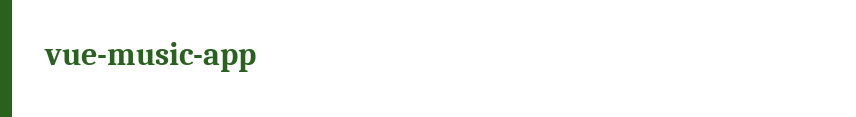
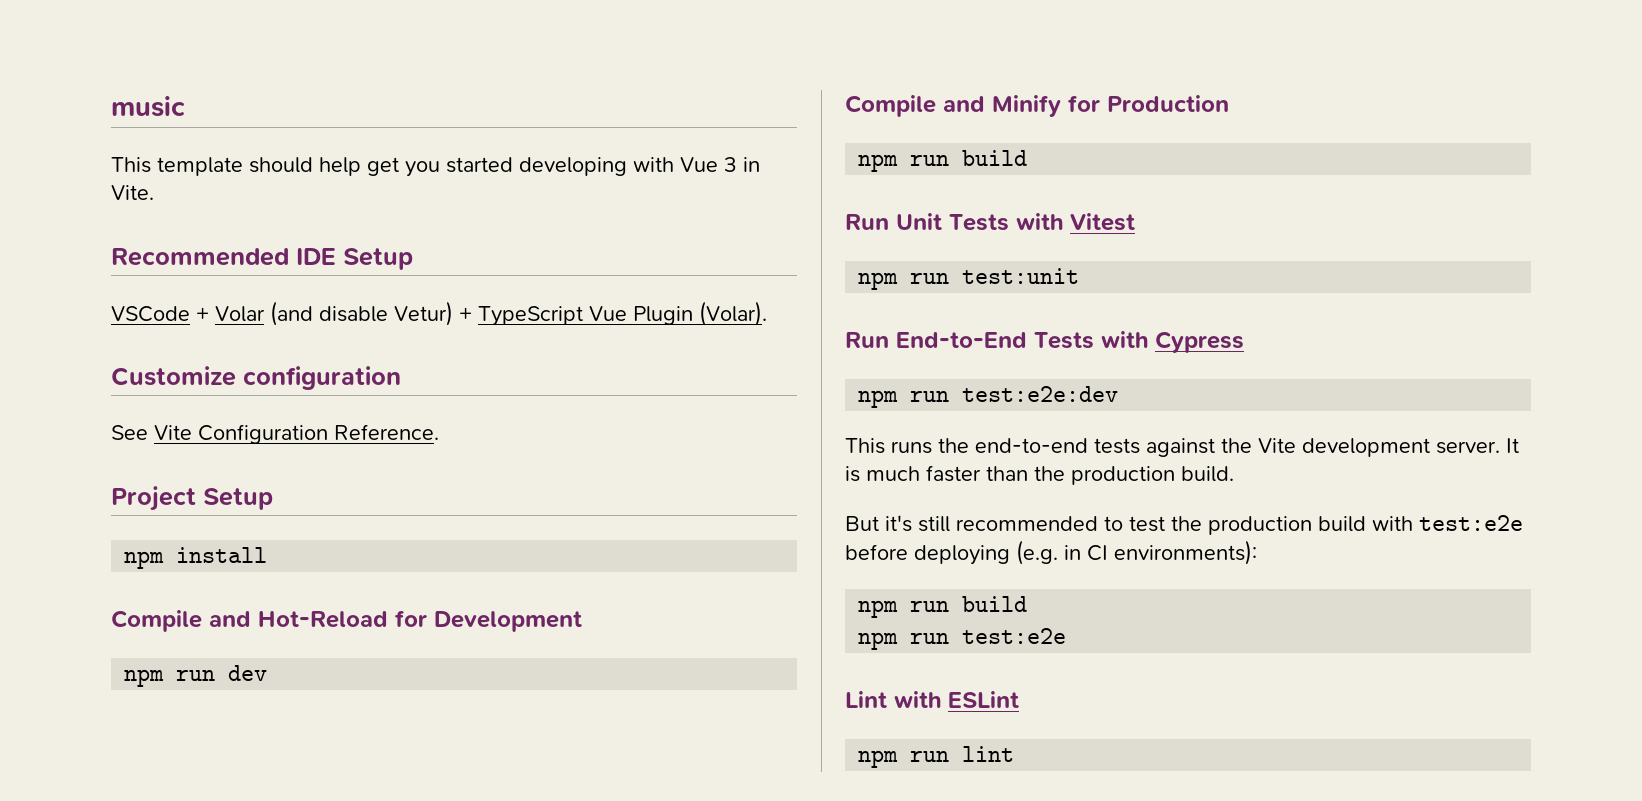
[44,42,256,72] vue-music-app -> [111,96,185,117] [111,157,760,177] [111,185,154,200] [111,248,413,270] [111,301,767,326] [111,366,401,390] [111,424,439,444] [111,486,273,511] [124,547,268,569] [111,610,582,632] [124,665,268,687] [845,95,1229,117] [858,150,1028,172] [845,213,1135,231] [858,268,1080,290] [845,331,1244,353] [858,386,1119,408] [845,438,1519,457] [845,465,1234,485] [845,515,1523,535] [845,540,1257,565] [858,596,1028,618] [858,628,1067,650] [845,691,1019,708] [858,746,1015,768] music // This template should help get you started developing with Vue 3 in Vite. // Recommended IDE Setup // VSCode + Volar (and disable Vetur) + TypeScript Vue Plugin (Volar). // Customize configuration // See Vite Configuration Reference. // Project Setup // npm install // Compile and Hot-Reload for Development // npm run dev // Compile and Minify for Production // npm run build // Run Unit Tests with Vitest // npm run test:unit // Run End-to-End Tests with Cypress // npm run test:e2e:dev // This runs the end-to-end tests against the Vite development server. It is much faster than the production build. // But it's still recommended to test the production build with test:e2e before deploying (e.g. in CI environments): // npm run build // npm run test:e2e // Lint with ESLint // npm run lint

